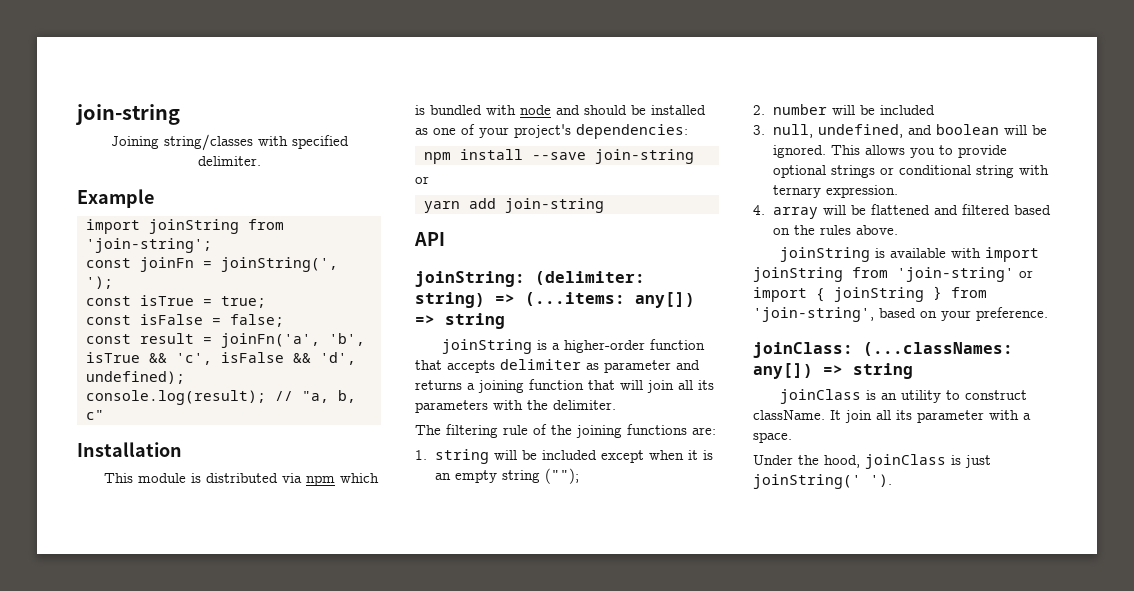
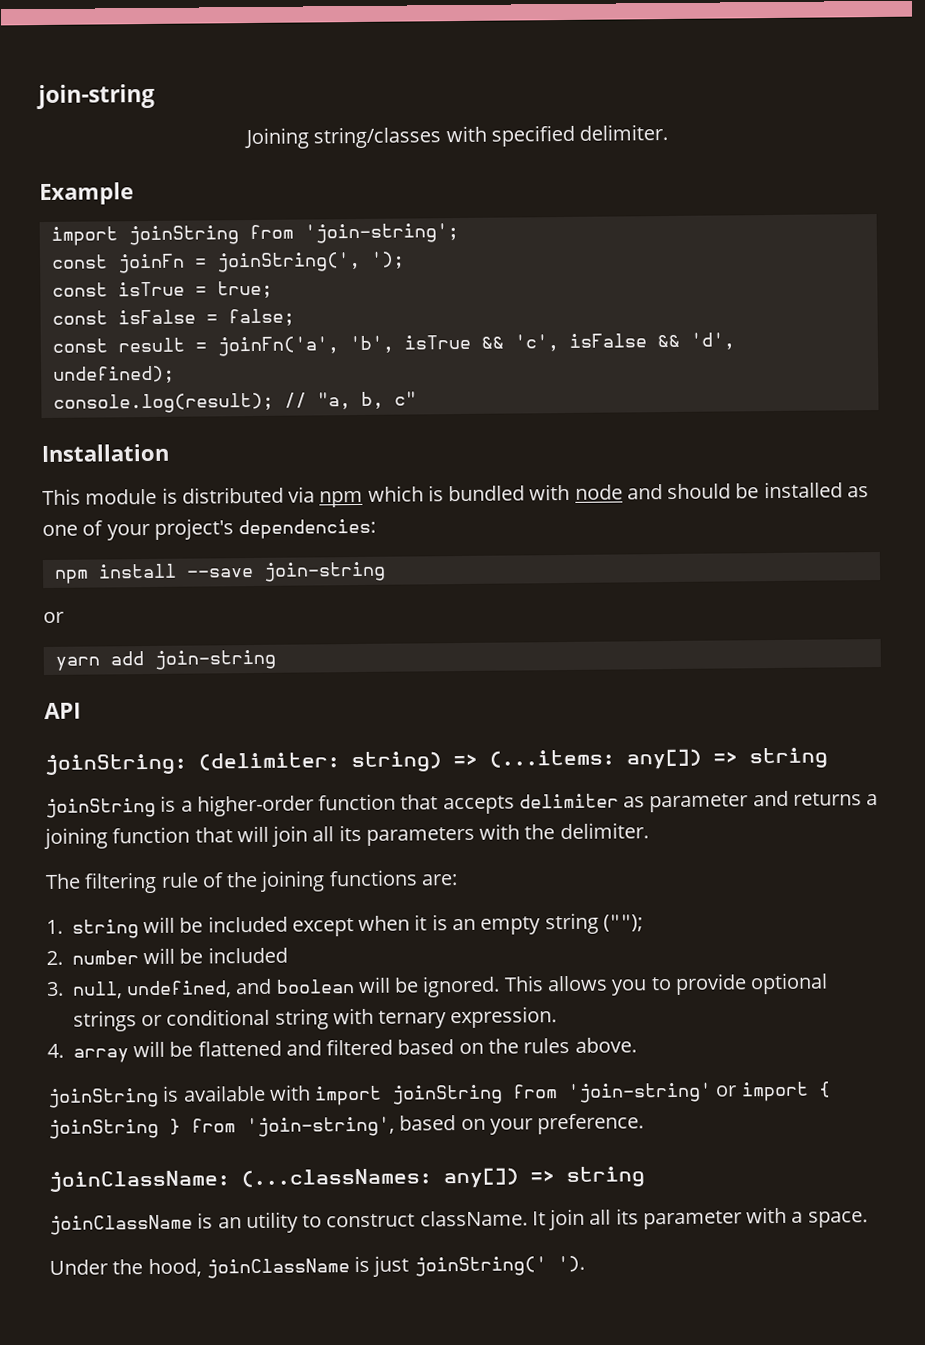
[753,342,853,358] joinClass: -> [48,1170,230,1192] joinClassName:
[779,389,861,404] joinClass -> [49,1214,193,1235] joinClassName
[865,454,946,469] joinClass -> [205,1258,350,1279] joinClassName

